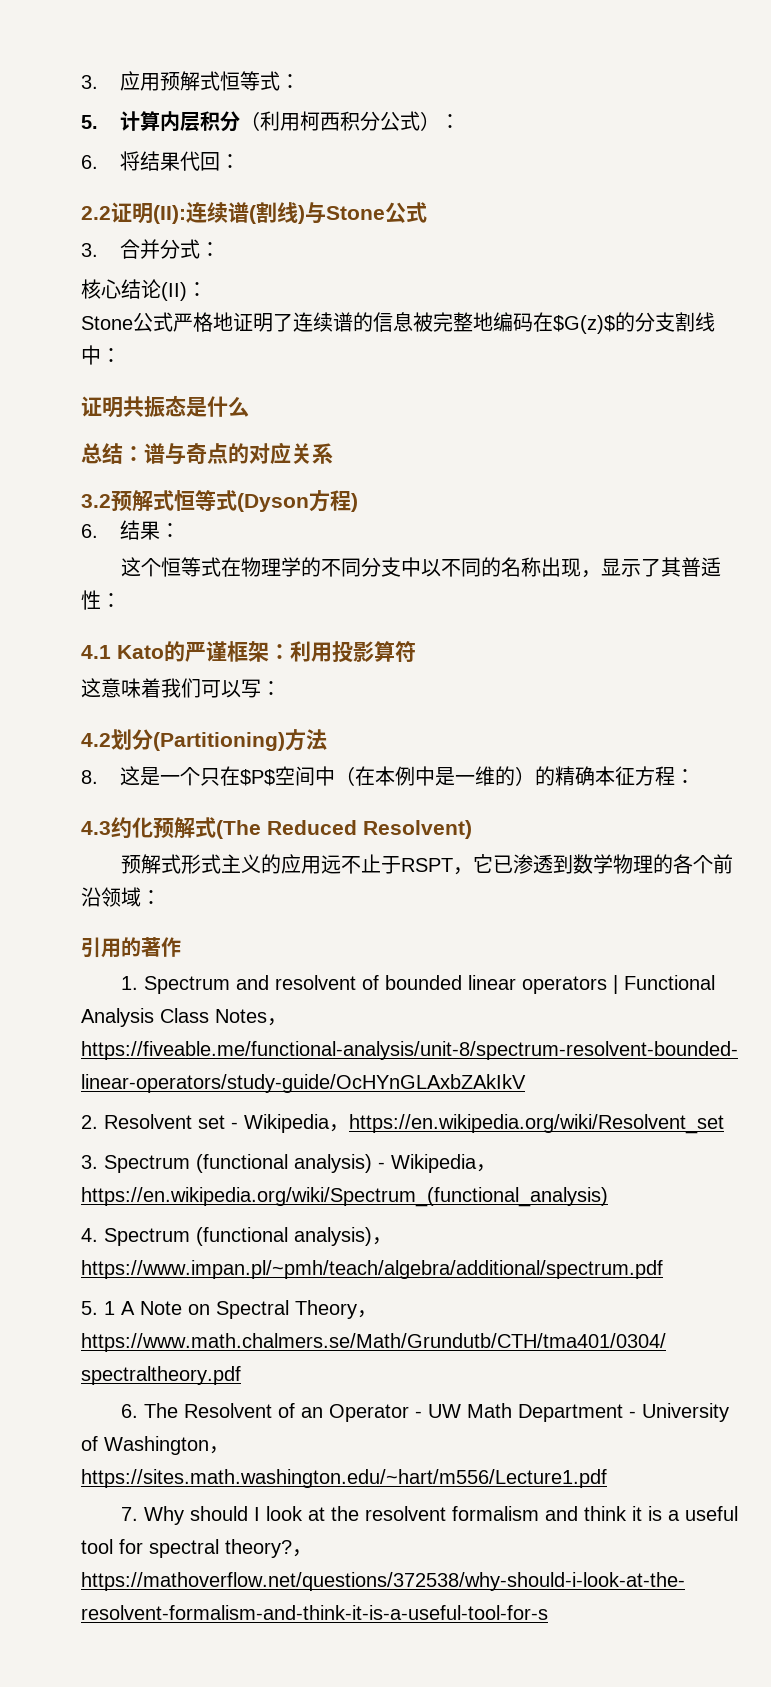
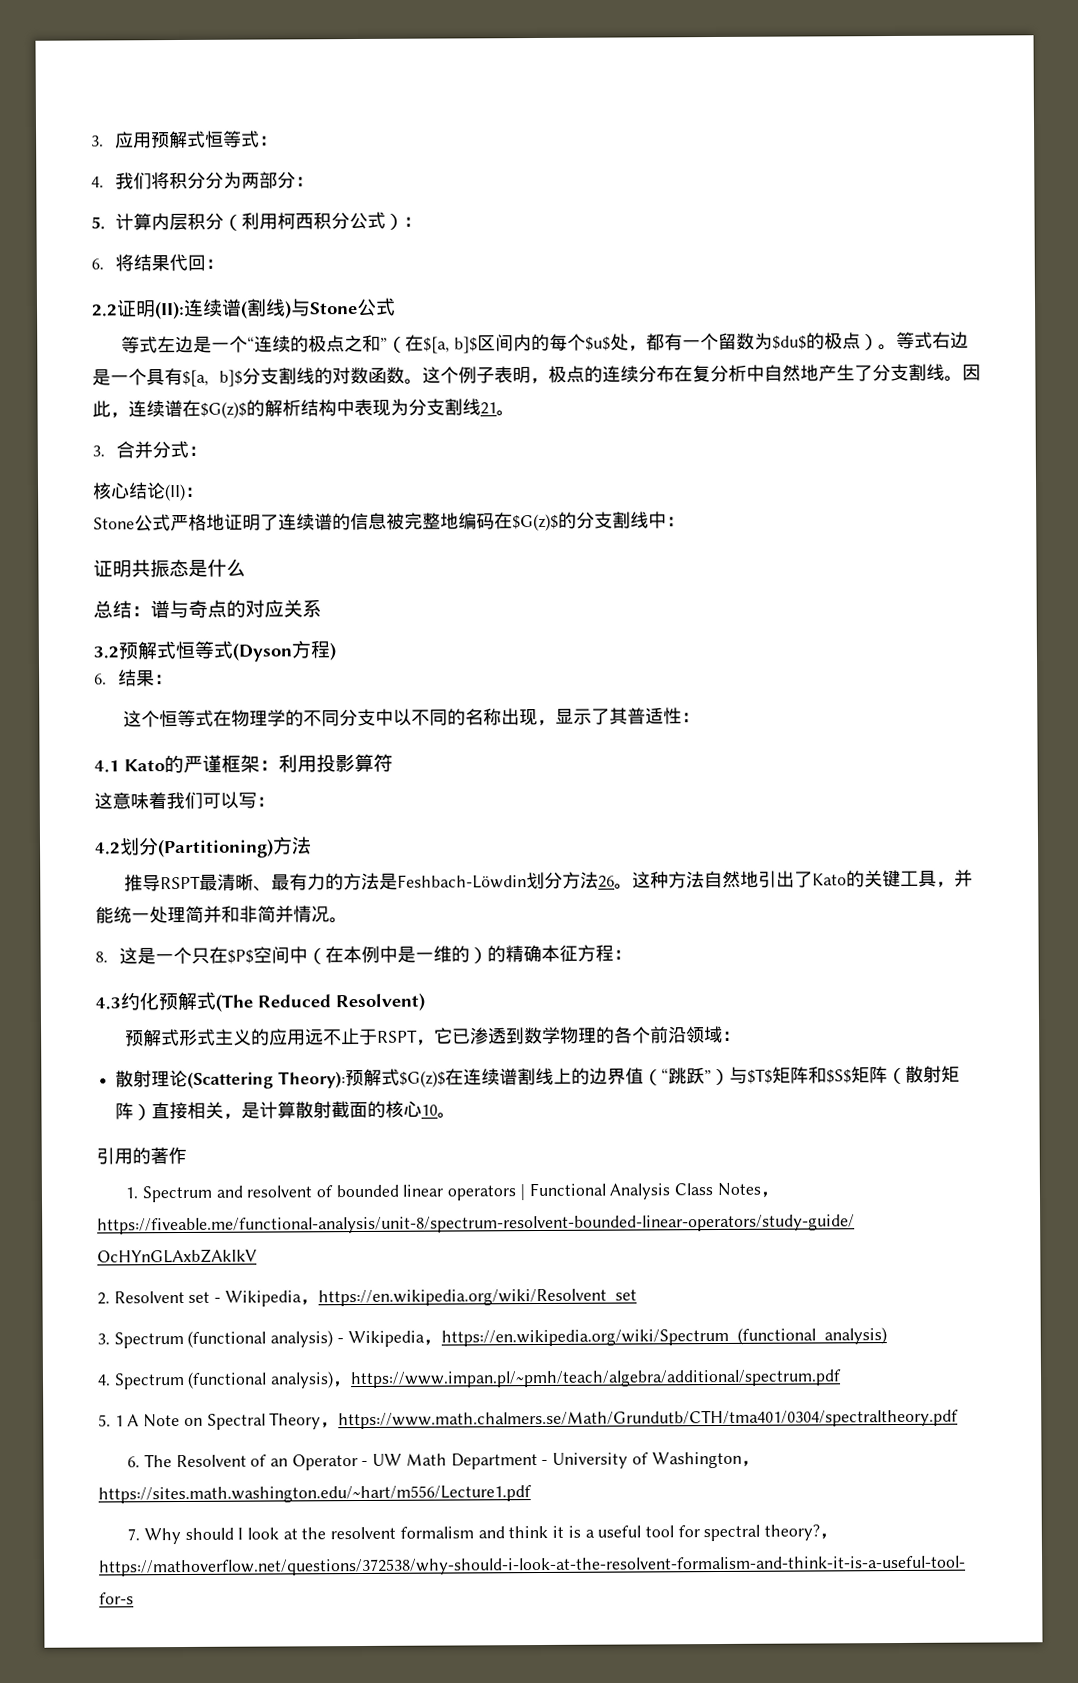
(300, 81) none -> [91,171,314,190] // 4.我们将积分分为两部分：
(427, 212) none -> [121,331,969,354] [92,363,981,387] [92,398,515,419] // 等式左边是一个“连续的极点之和”（在$[a, b]$区间内的每个$u$处，都有一个留数为$du$的极点）。等式右边是一个具有$[a, b]$分支割线的对数函数。这个例子表明，极点的连续分布在复分析中自然地产生了分支割线。因此，连续谱在$G(z)$的解析结构中表现为分支割线21。
(327, 739) none -> [124,869,974,892] [95,905,348,924] // 推导RSPT最清晰、最有力的方法是Feshbach-Löwdin划分方法26。这种方法自然地引出了Kato的关键工具，并能统一处理简并和非简并情况。
(161, 897) none -> [115,1065,960,1089] [115,1100,457,1121] // 散射理论(Scattering Theory):预解式$G(z)$在连续谱割线上的边界值（“跳跃”）与$T$矩阵和$S$矩阵（散射矩阵）直接相关，是计算散射截面的核心10。

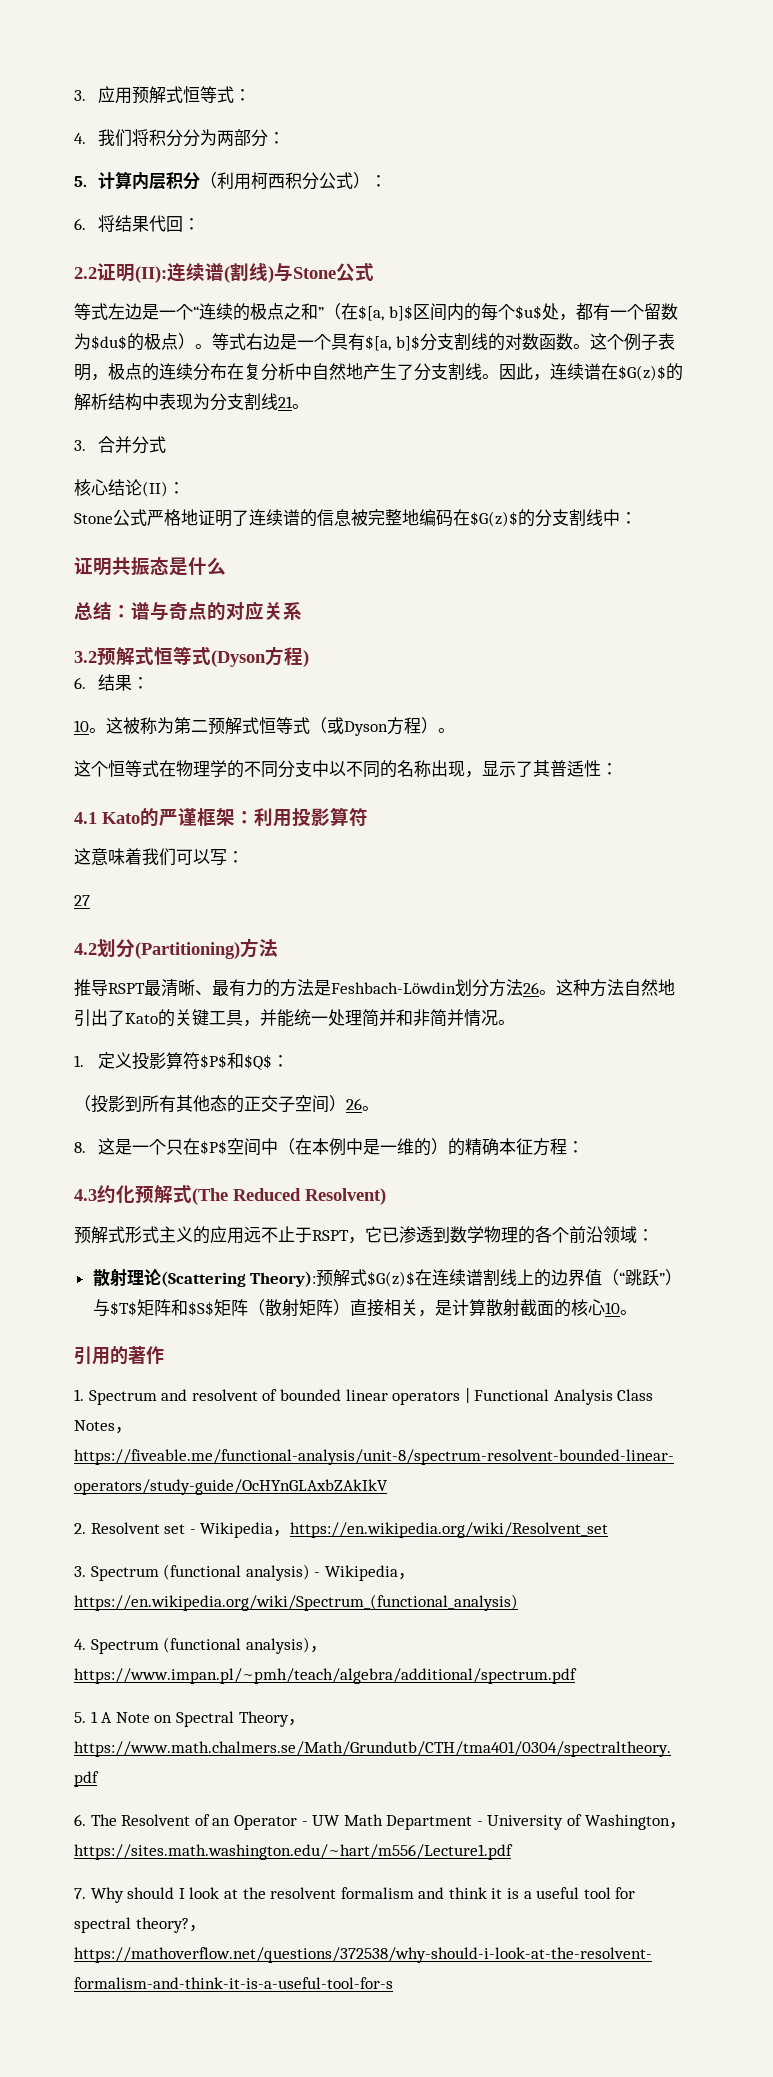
[187,445,207,456] ： -> (167, 444) none
(173, 679) none -> [74,717,455,736] // 10。这被称为第二预解式恒等式（或Dyson方程）。
(275, 801) none -> [74,895,90,906] // 27
(348, 920) none -> [74,1052,290,1070] [74,1095,379,1113] // 1.定义投影算符$P$和$Q$： // （投影到所有其他态的正交子空间）26。

